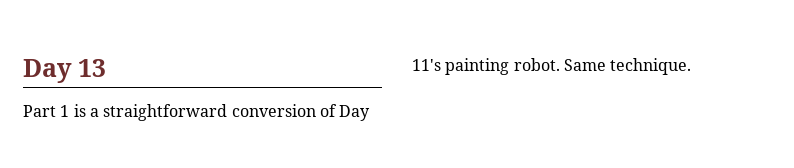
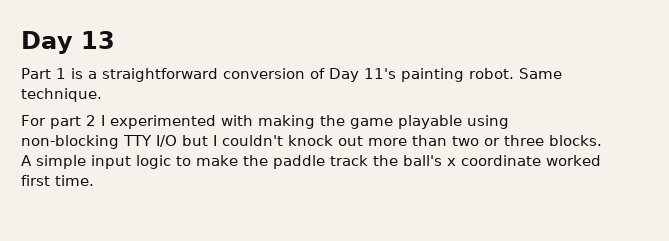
(692, 66) none -> [21,115,509,129] [21,135,602,149] [21,155,601,169] [21,175,94,186] // For part 2 I experimented with making the game playable using non-blocking TTY I/O but I couldn't knock out more than two or three blocks. A simple input logic to make the paddle track the ball's x coordinate worked first time.

